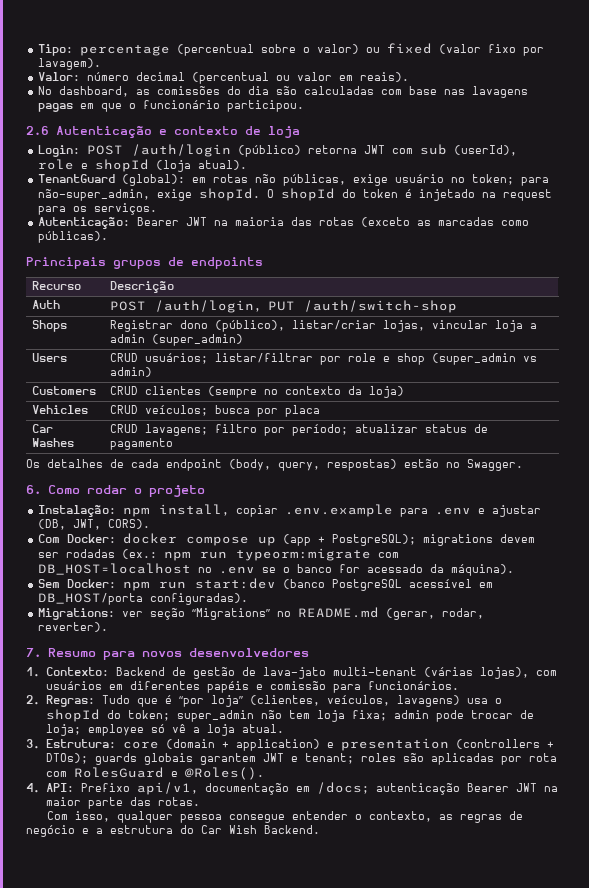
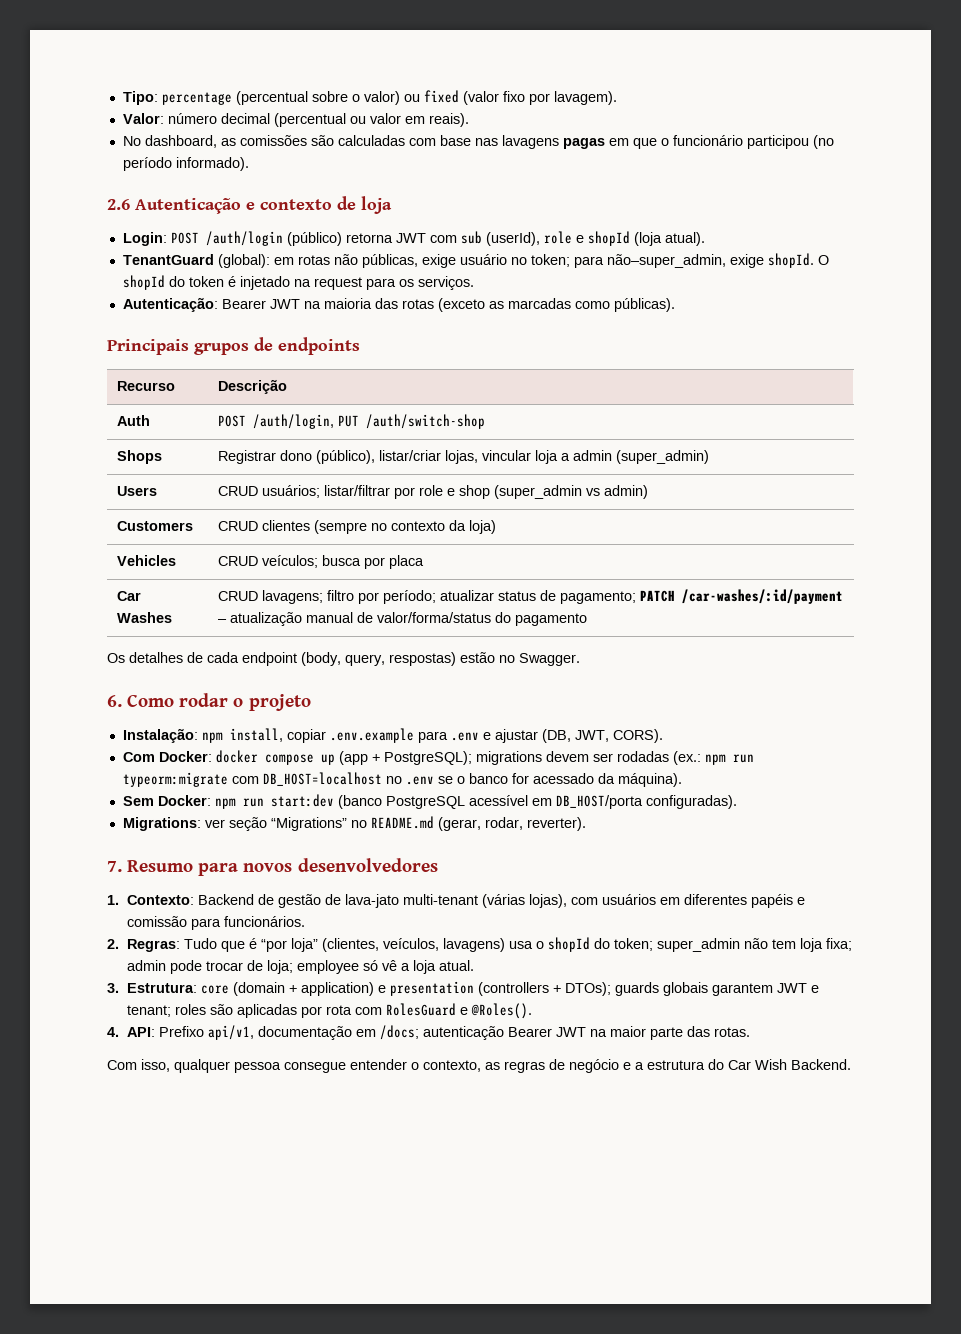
[227,86,270,95] do dia -> (307, 140) none
[227,100,305,112] participou. -> [746,135,834,149] [122,157,249,171] participou (no período informado).
(488, 428) none -> [560,589,844,604] [218,612,512,626] pagamento; PATCH /car-washes/:id/payment – atualização manual de valor/forma/status do

